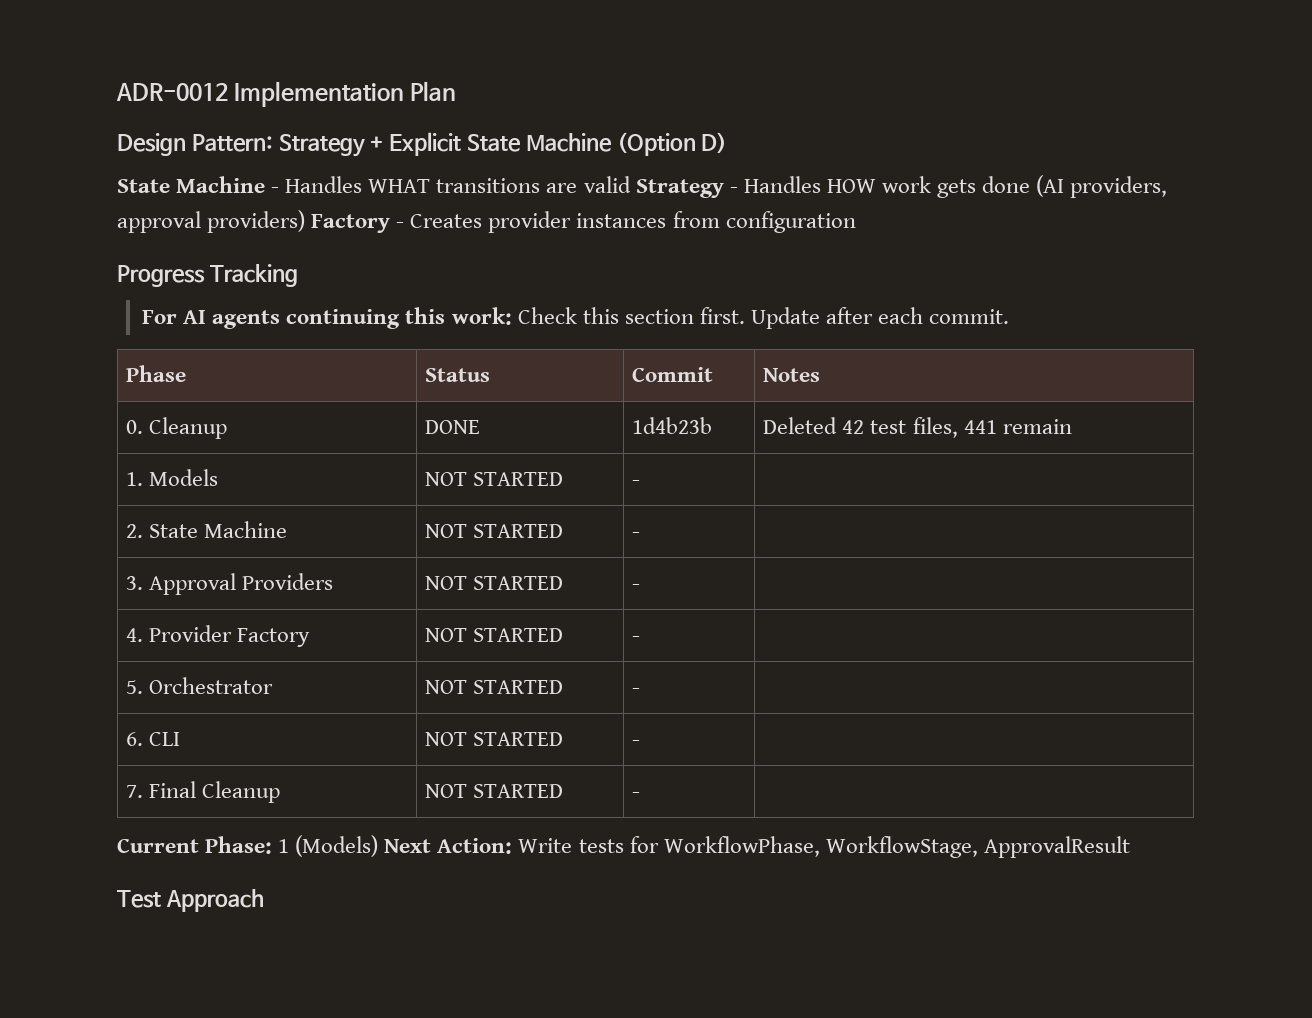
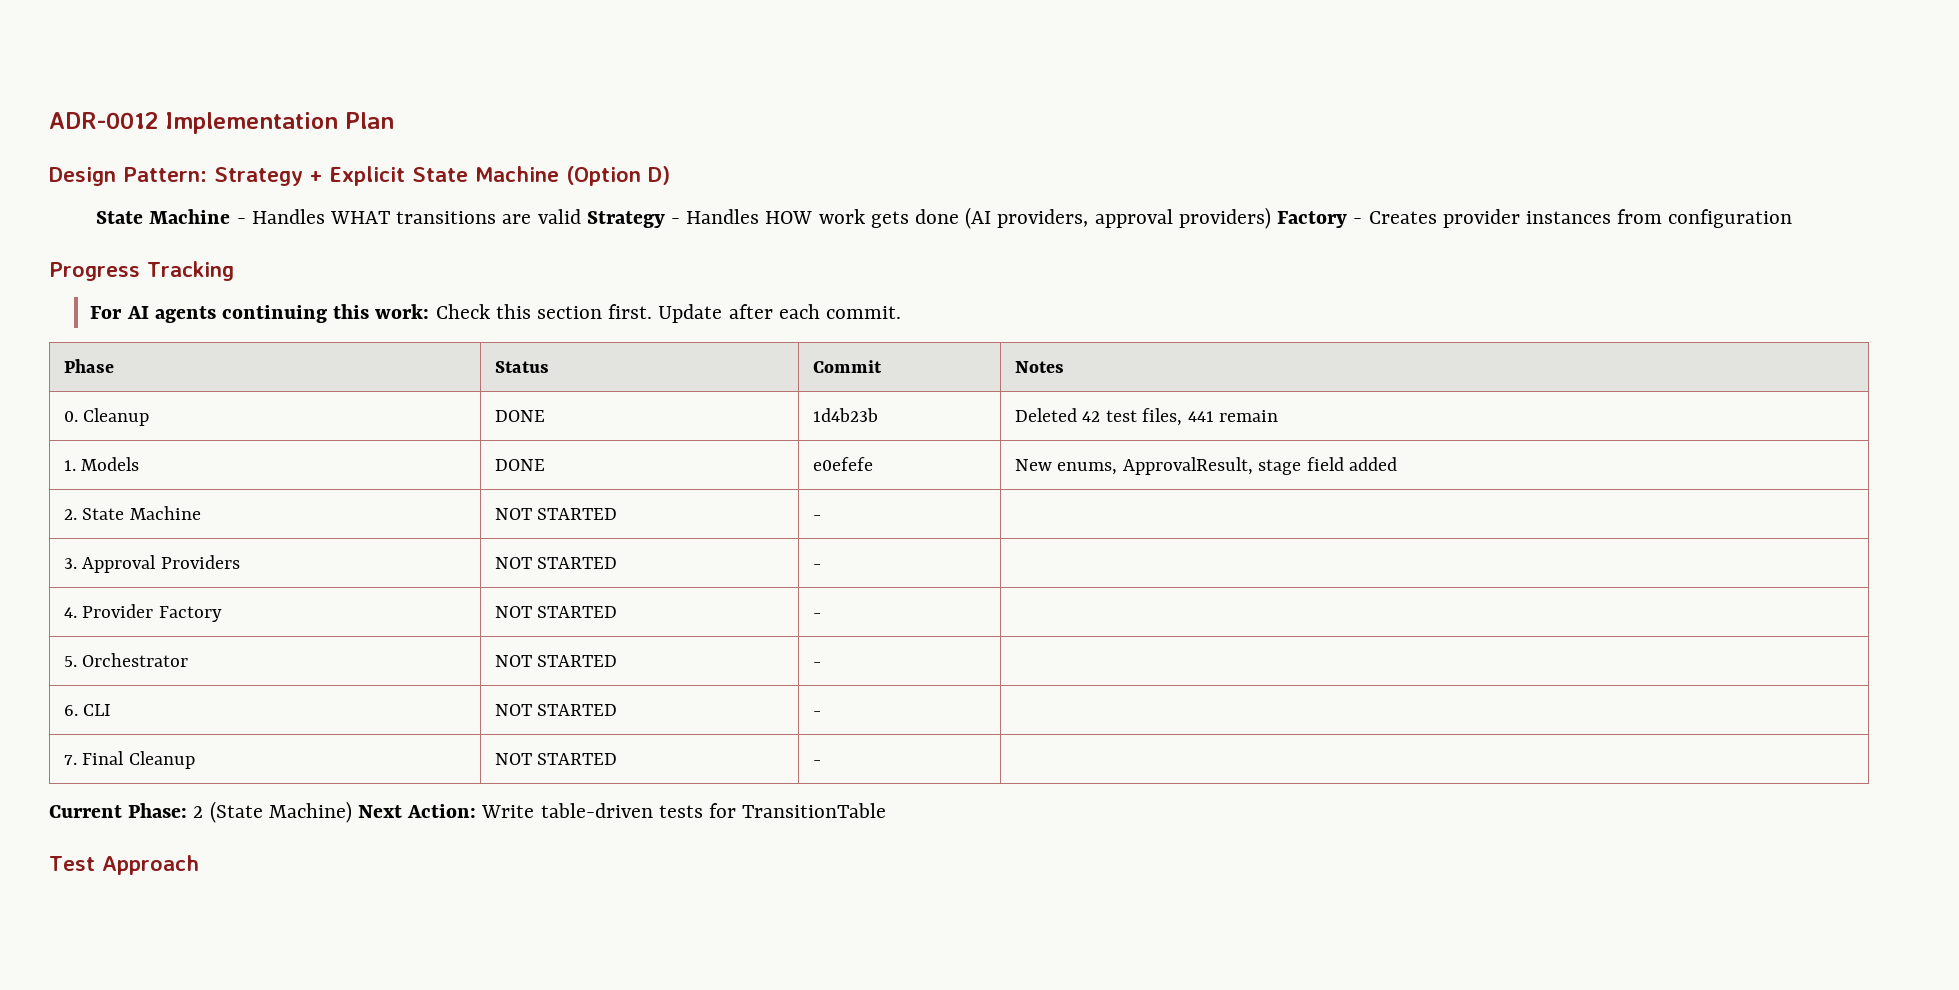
[425,472,564,486] [632,480,641,486] NOT STARTED | - | -> [494,459,545,471] [812,457,873,471] [1014,457,1398,475] DONE | e0efefe | New enums, ApprovalResult, stage field added
[278,835,379,857] 1 (Models) -> [193,801,352,823] 2 (State Machine)
(573, 845) none -> [540,803,653,818] table-driven
[663,836,1130,858] WorkflowPhase, WorkflowStage, ApprovalResult -> [742,803,887,818] TransitionTable

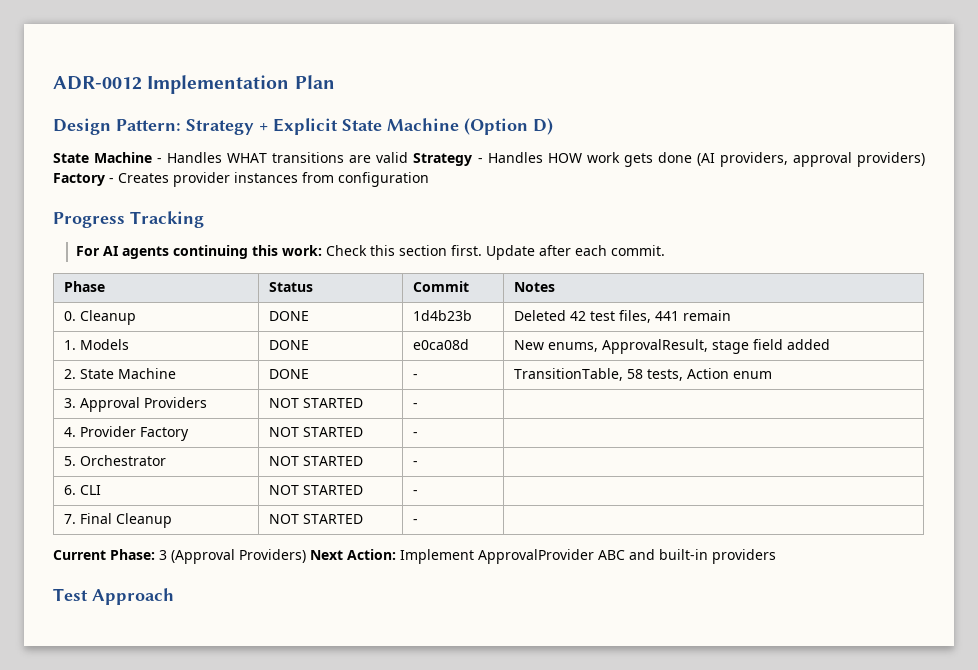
[812,457,873,471] e0efefe -> [412,339,469,350] e0ca08d
[494,508,618,520] [812,515,821,520] NOT STARTED | - | -> [268,369,309,379] [412,374,418,379] [513,368,772,381] DONE | - | TransitionTable, 58 tests, Action enum
[193,801,887,823] 2 (State Machine) Next Action: Write table-driven tests for TransitionTable -> [159,549,776,564] 3 (Approval Providers) Next Action: Implement ApprovalProvider ABC and built-in providers

